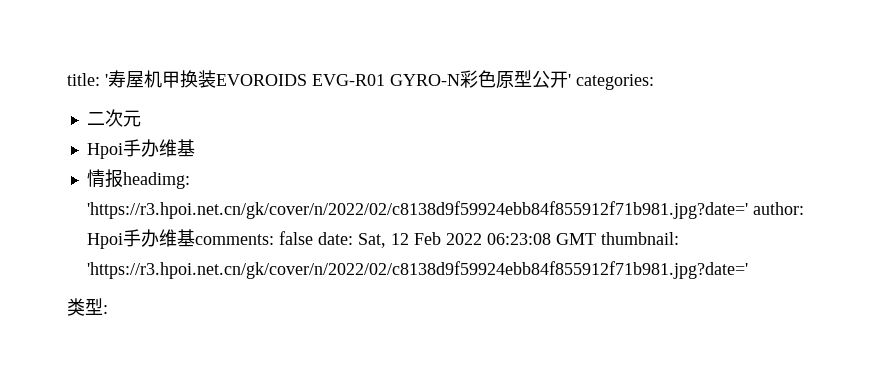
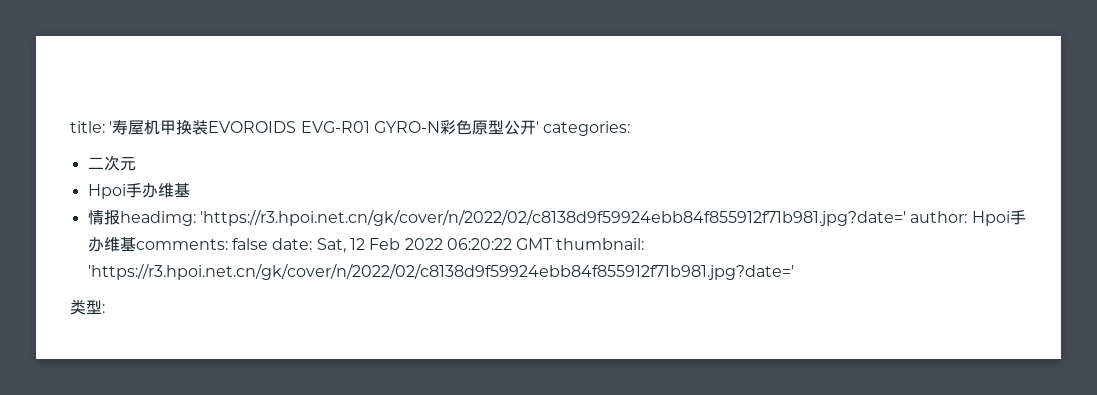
[486,233,551,245] 06:23:08 -> [446,238,512,250] 06:20:22

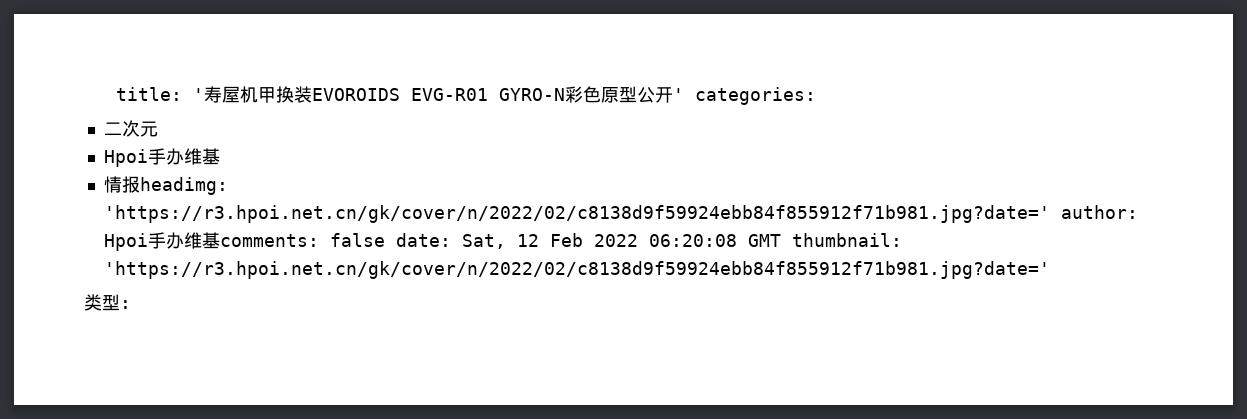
[446,238,512,250] 06:20:22 -> [648,234,737,247] 06:20:08

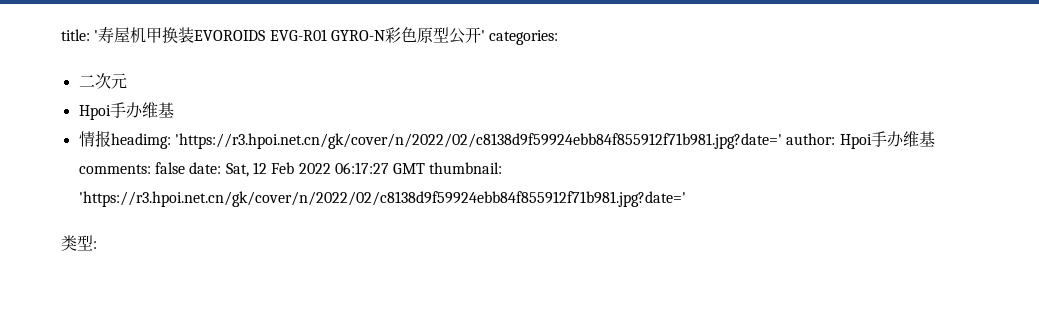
[648,234,737,247] 06:20:08 -> [334,162,389,174] 06:17:27

